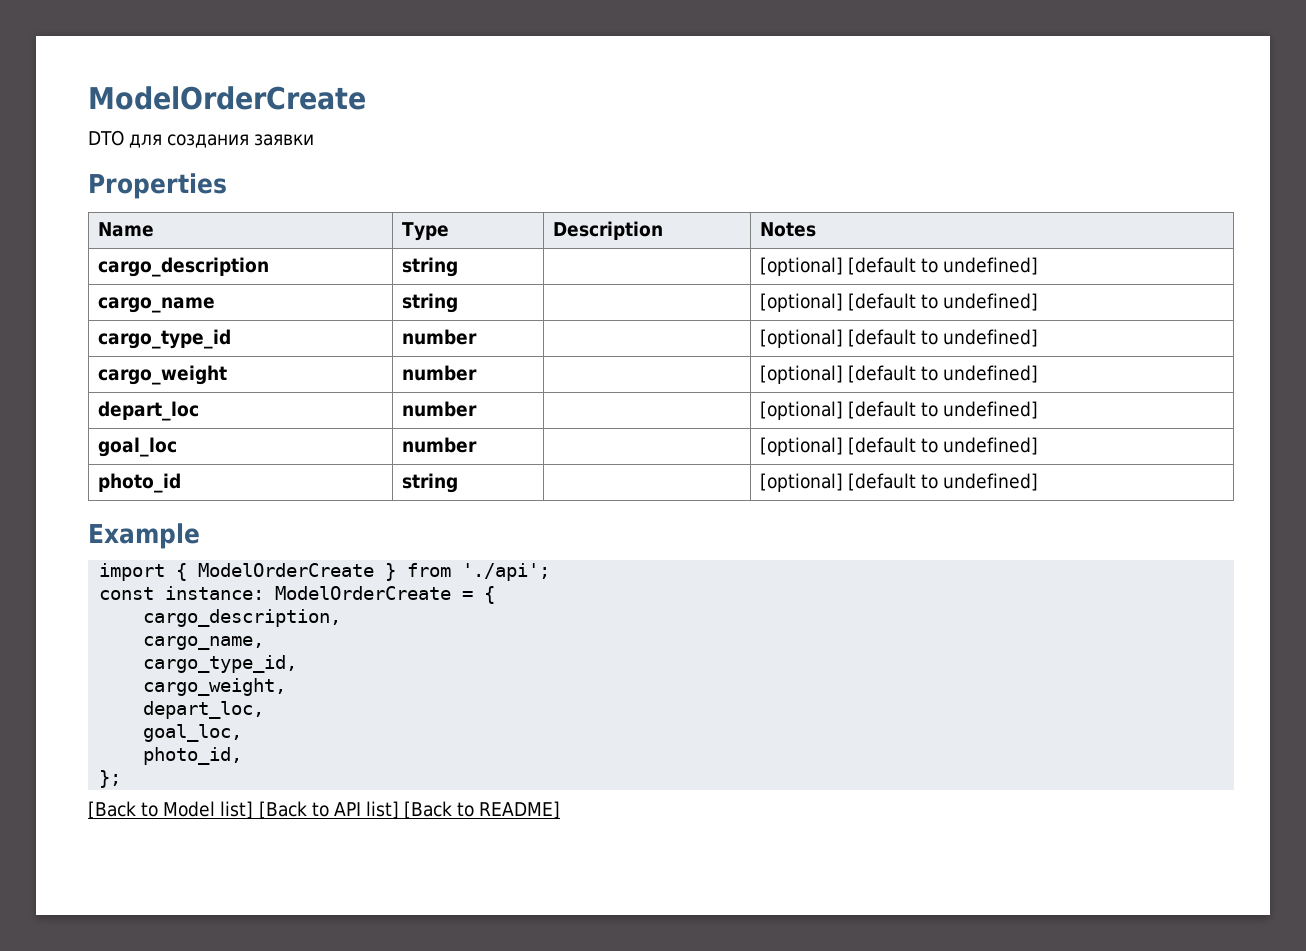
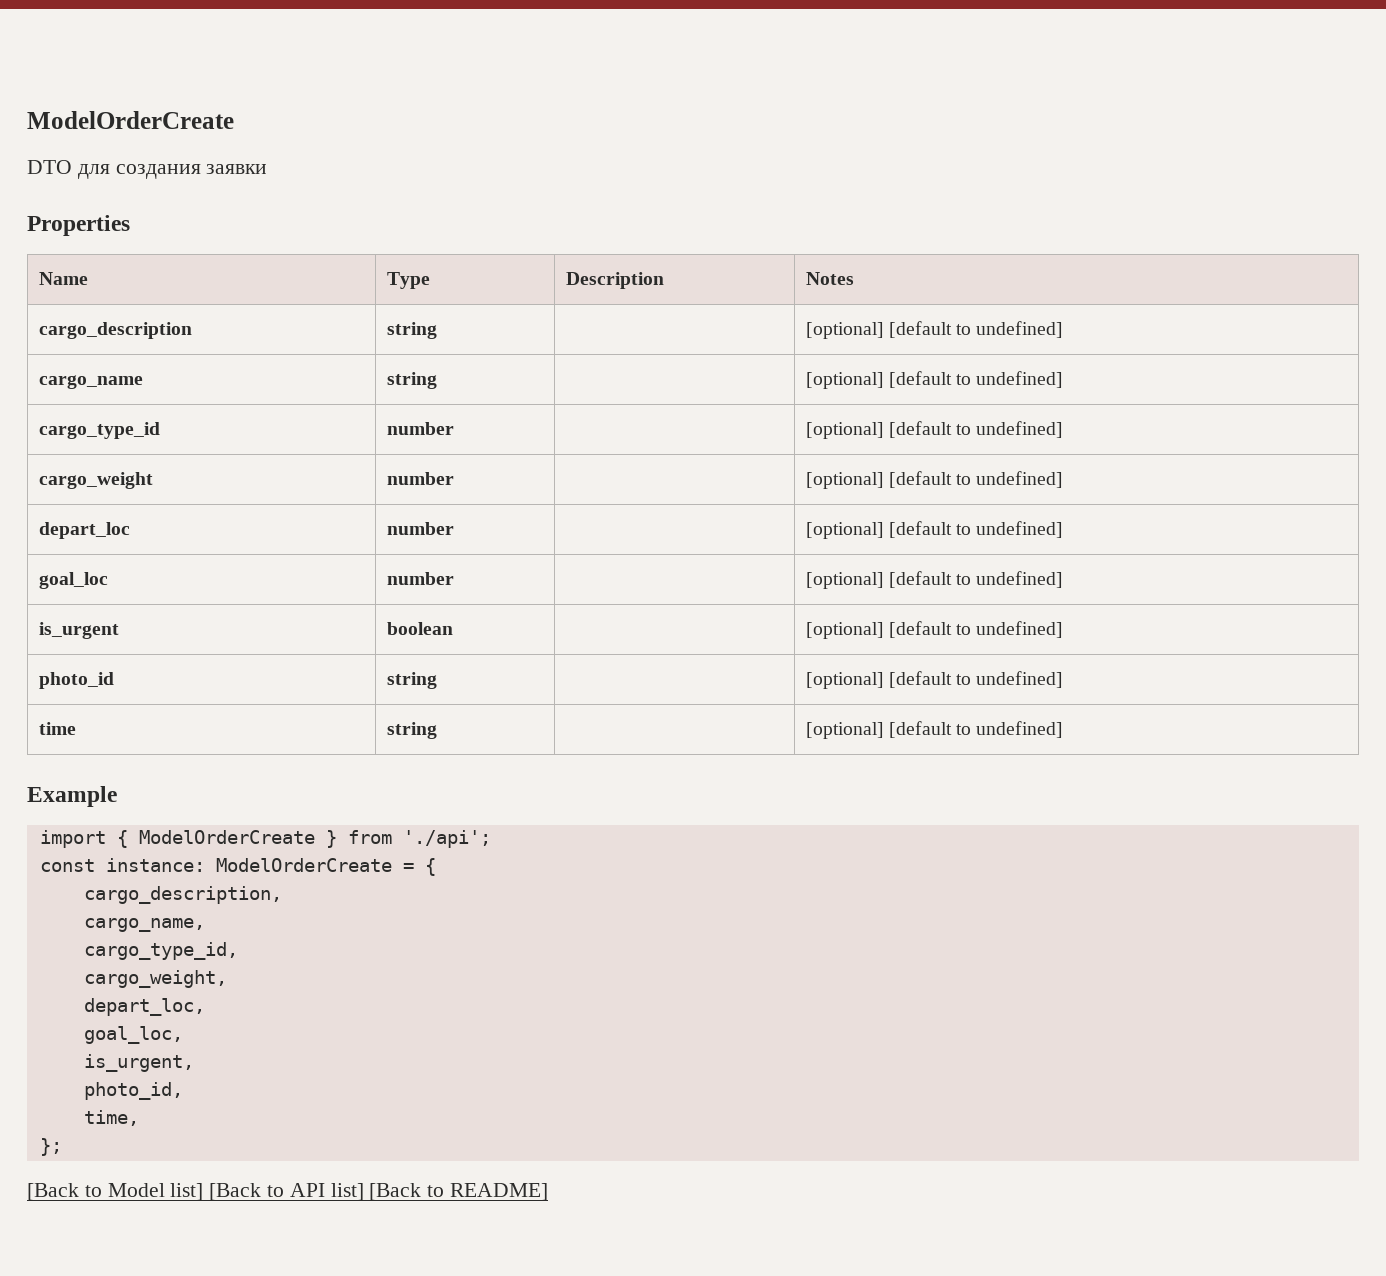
(1039, 446) none -> [38,622,119,639] [386,622,453,635] [805,621,1064,639] // is_urgent | boolean | | [optional] [default to undefined]
(1039, 482) none -> [38,722,76,735] [386,722,437,739] [805,721,1064,739] // time | string | | [optional] [default to undefined]
(243, 733) none -> [83,1054,194,1072] // is_urgent,
(243, 756) none -> [83,1110,139,1126] // time,

